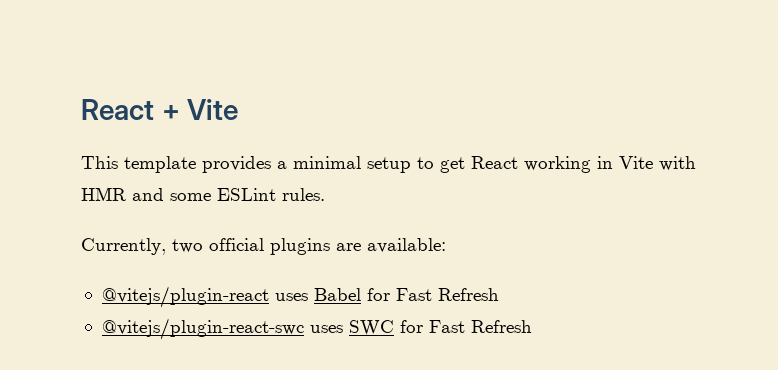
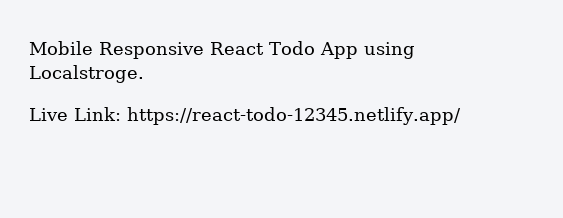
[81,99,239,120] [81,156,696,173] [81,187,325,201] [81,238,446,255] [101,286,499,308] [101,318,532,340] React + Vite // This template provides a minimal setup to get React working in Vite with HMR and some ESLint rules. // Currently, two official plugins are available: // @vitejs/plugin-react uses Babel for Fast Refresh // @vitejs/plugin-react-swc uses SWC for Fast Refresh -> [29,41,415,59] [29,65,144,83] [29,107,461,125] Mobile Responsive React Todo App using Localstroge. // Live Link: https://react-todo-12345.netlify.app/

